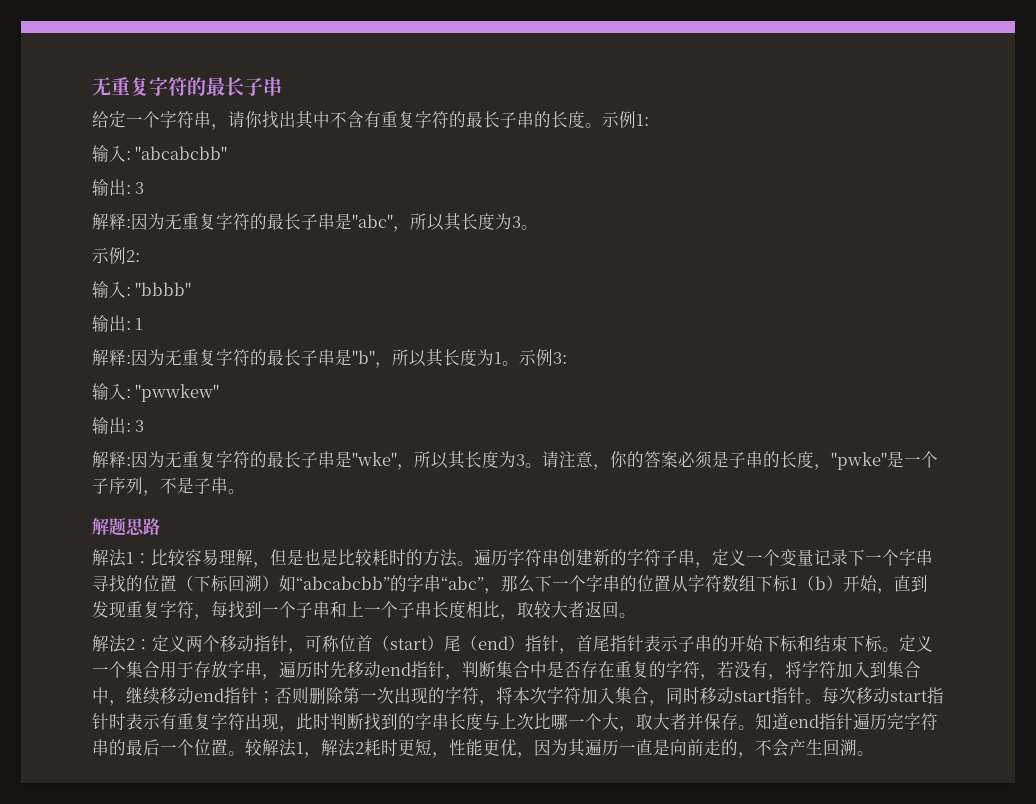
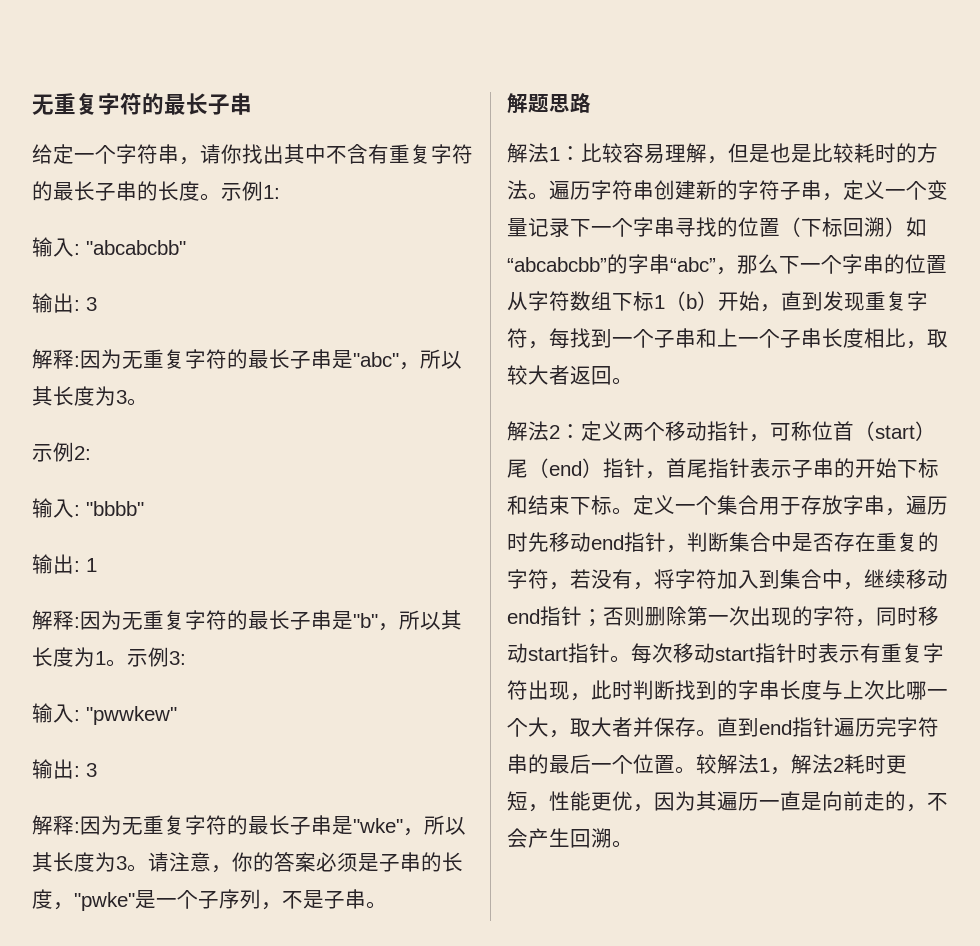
[496,687,666,706] 将本次字符加入集合， -> (876, 623) none
[755,713,789,730] 知道 -> [717,717,759,737] 直到

